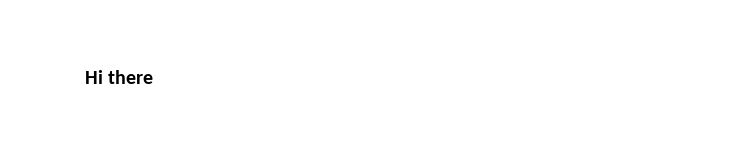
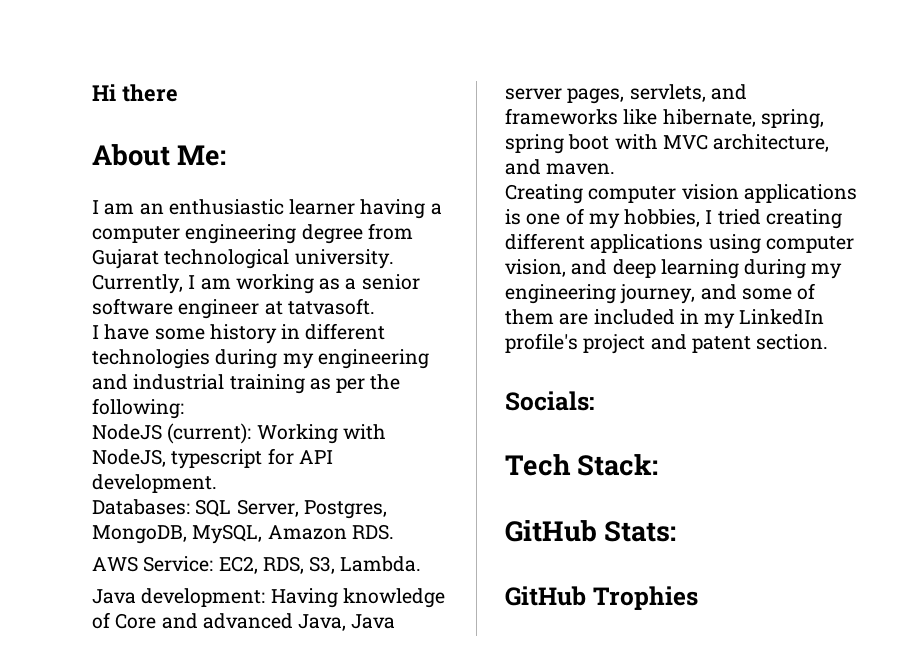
(154, 77) none -> [92,144,227,166] [92,199,442,219] [92,223,413,244] [92,249,394,269] [92,274,420,294] [92,298,375,319] [92,323,386,344] [92,349,429,369] [92,374,401,394] [92,398,184,419] [92,423,386,444] [92,448,333,469] [92,474,217,493] [92,499,387,519] [92,524,394,544] [92,556,422,574] [92,588,445,608] [92,612,396,631] [505,84,747,104] [505,108,824,129] [505,134,830,154] [505,159,616,175] [505,184,857,204] [505,208,842,229] [505,233,854,254] [505,259,843,279] [505,283,816,304] [505,309,825,329] [505,333,829,354] [505,391,594,411] [505,454,659,476] [505,520,677,542] [505,586,698,610] // About Me: // I am an enthusiastic learner having a computer engineering degree from Gujarat technological university. Currently, I am working as a senior software engineer at tatvasoft. // I have some history in different technologies during my engineering and industrial training as per the following: // NodeJS (current): Working with NodeJS, typescript for API development. // Databases: SQL Server, Postgres, MongoDB, MySQL, Amazon RDS. // AWS Service: EC2, RDS, S3, Lambda. // Java development: Having knowledge of Core and advanced Java, Java server pages, servlets, and frameworks like hibernate, spring, spring boot with MVC architecture, and maven. // Creating computer vision applications is one of my hobbies, I tried creating different applications using computer vision, and deep learning during my engineering journey, and some of them are included in my LinkedIn profile's project and patent section. // Socials: // Tech Stack: // GitHub Stats: // GitHub Trophies

